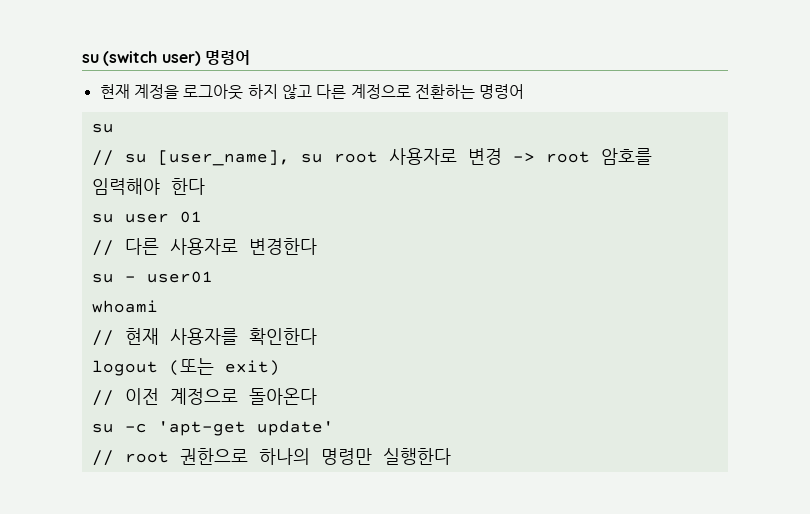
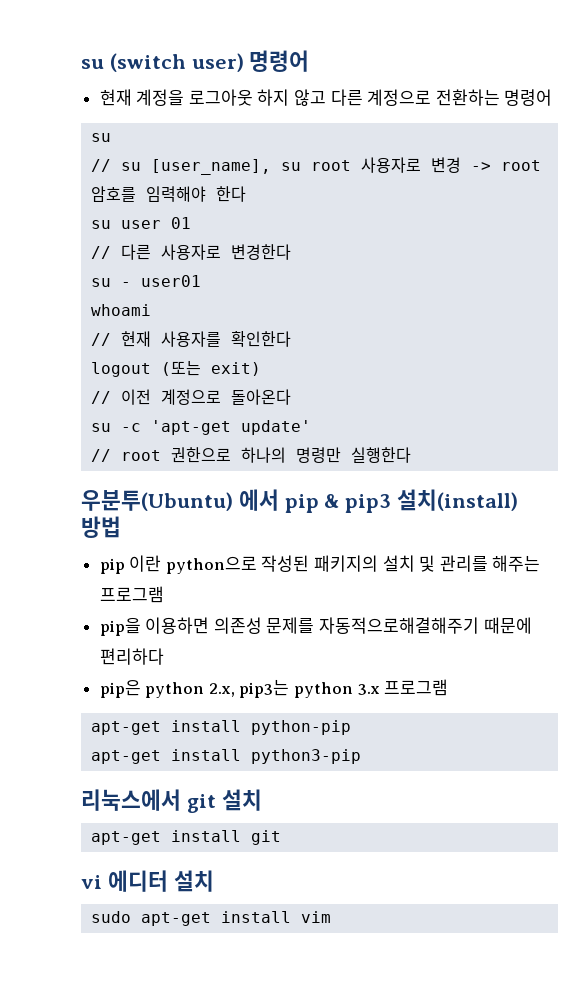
(451, 456) none -> [81,489,519,513] [81,516,121,538] [99,555,541,574] [99,586,164,603] [99,617,532,636] [99,648,164,665] [99,679,449,698] [91,720,352,735] [91,749,362,764] [81,789,262,813] [91,830,282,845] [81,870,214,892] [91,911,332,926] // 우분투(Ubuntu) 에서 pip & pip3 설치(install) 방법 // pip 이란 python으로 작성된 패키지의 설치 및 관리를 해주는 프로그램 // pip을 이용하면 의존성 문제를 자동적으로해결해주기 때문에 편리하다 // pip은 python 2.x, pip3는 python 3.x 프로그램 // apt-get install python-pip // apt-get install python3-pip // 리눅스에서 git 설치 // apt-get install git // vi 에디터 설치 // sudo apt-get install vim

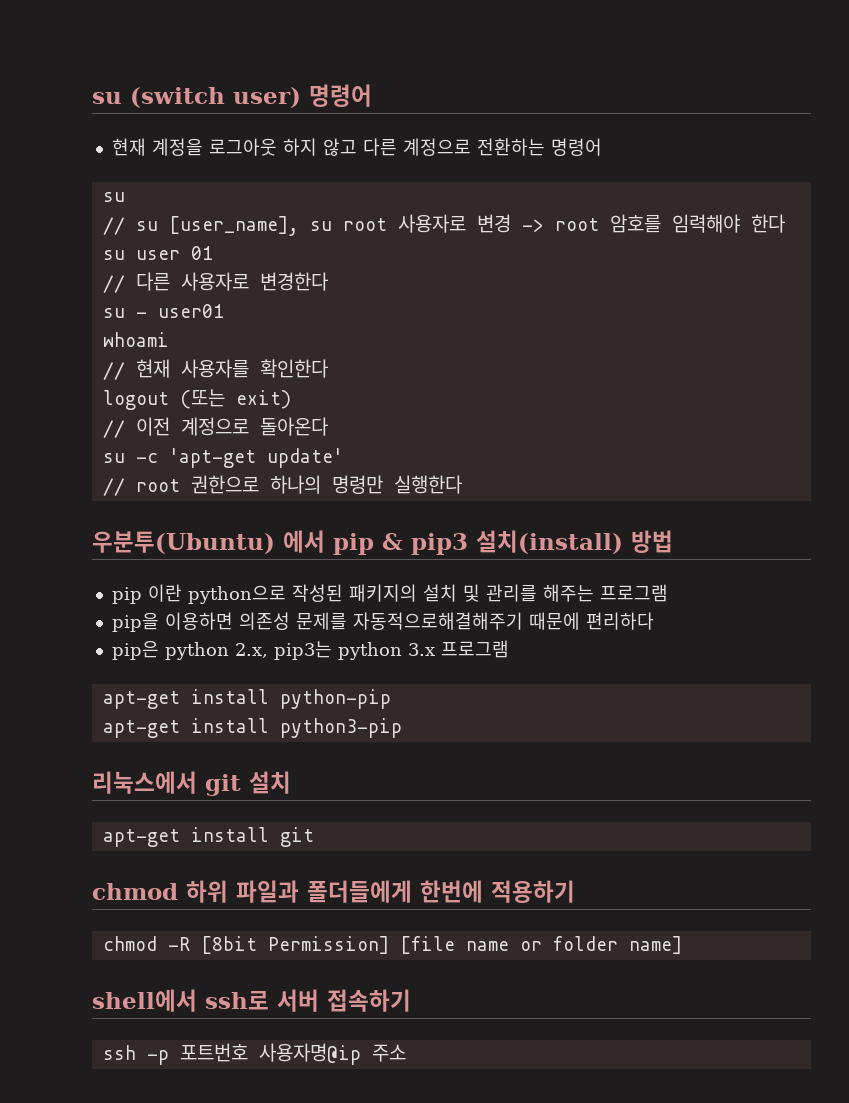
[81,870,214,892] [91,911,332,926] vi 에디터 설치 // sudo apt-get install vim -> [92,880,575,903] [102,936,682,954] [92,989,411,1012] [102,1043,406,1065] chmod 하위 파일과 폴더들에게 한번에 적용하기 // chmod -R [8bit Permission] [file name or folder name] // shell에서 ssh로 서버 접속하기 // ssh -p 포트번호 사용자명@ip 주소

